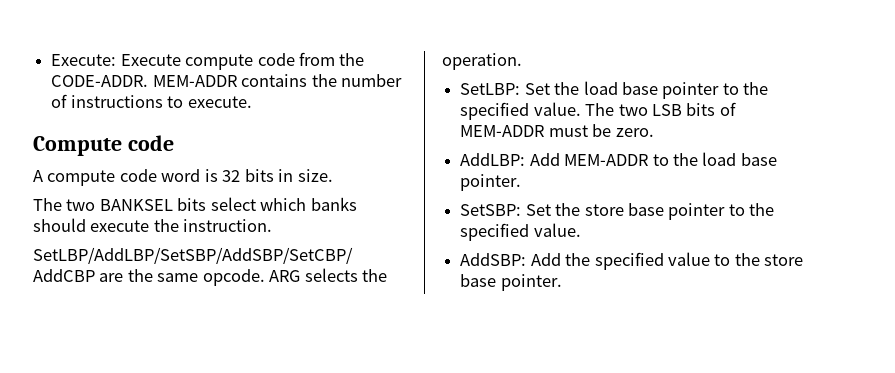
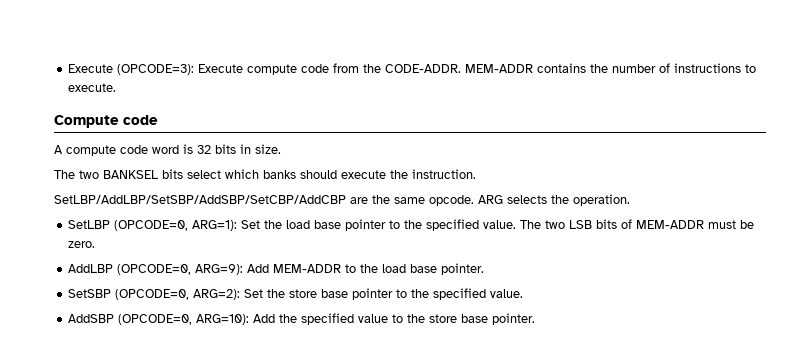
[51,54,117,66] Execute: -> [68,64,195,75] Execute (OPCODE=3):
[460,83,521,95] SetLBP: -> [68,220,238,231] SetLBP (OPCODE=0, ARG=1):
[460,153,526,166] AddLBP: -> [68,264,244,275] AddLBP (OPCODE=0, ARG=9):
[460,204,522,216] SetSBP: -> [68,289,241,300] SetSBP (OPCODE=0, ARG=2):
[460,253,527,266] AddSBP: -> [68,314,250,325] AddSBP (OPCODE=0, ARG=10):

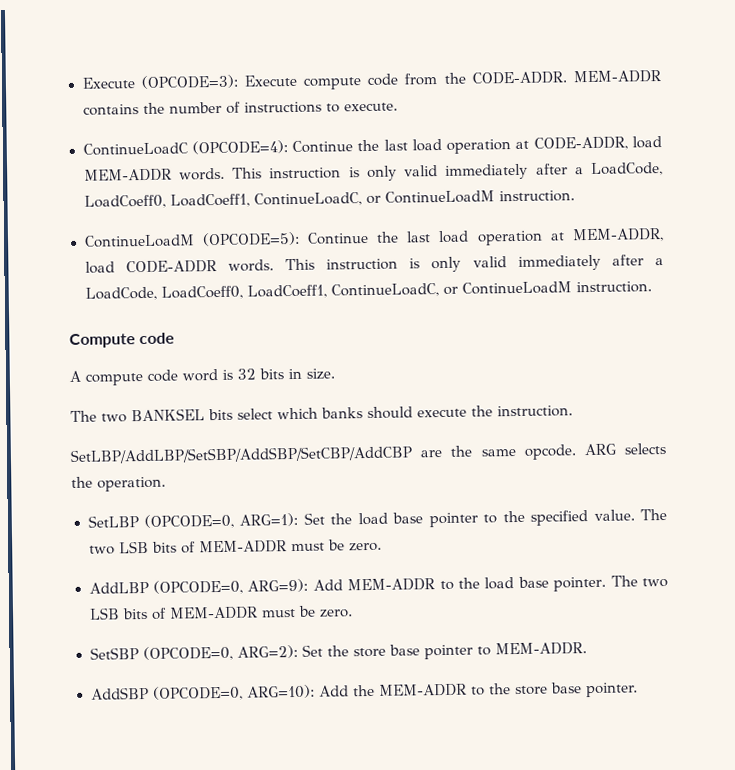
(117, 87) none -> [82,136,662,156] [83,162,663,182] [83,190,575,209] [83,228,664,248] [84,254,664,274] [84,281,652,301] // ContinueLoadC (OPCODE=4): Continue the last load operation at CODE-ADDR, load MEM-ADDR words. This instruction is only valid immediately after a LoadCode, LoadCoeff0, LoadCoeff1, ContinueLoadC, or ContinueLoadM instruction. // ContinueLoadM (OPCODE=5): Continue the last load operation at MEM-ADDR, load CODE-ADDR words. This instruction is only valid immediately after a LoadCode, LoadCoeff0, LoadCoeff1, ContinueLoadC, or ContinueLoadM instruction.
(485, 269) none -> [610,575,669,588] [88,605,353,620] The two LSB bits of MEM-ADDR must be zero.
[411,288,524,300] the specified value. -> [494,642,587,656] MEM-ADDR.
[301,313,389,325] specified value -> [378,683,467,697] MEM-ADDR

